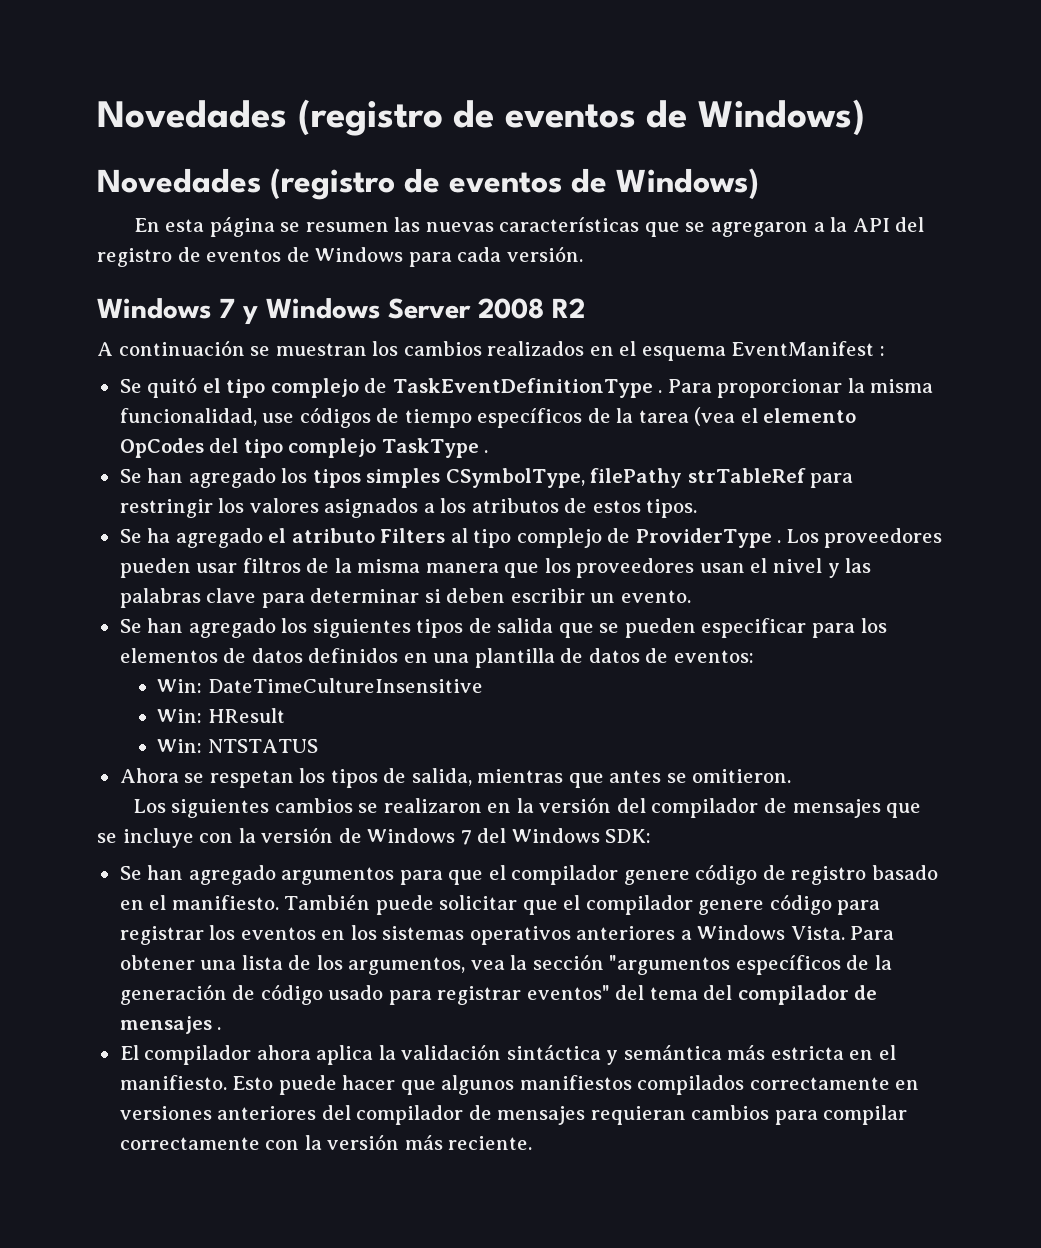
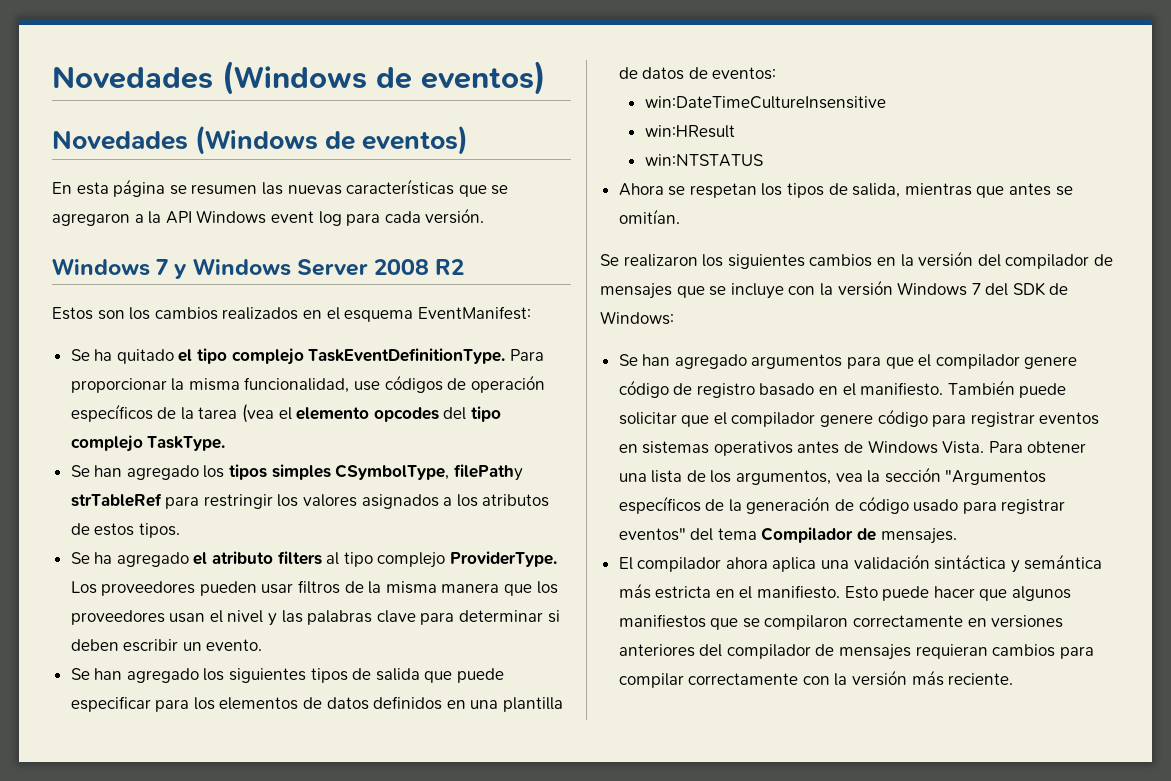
[97,99,865,136] [97,168,760,200] Novedades (registro de eventos de Windows) // Novedades (registro de eventos de Windows) -> [52,61,546,95] [52,125,469,155] Novedades (Windows de eventos) // Novedades (Windows de eventos)
[895,217,925,232] [97,247,404,267] del registro de eventos de Windows -> [196,210,342,226] Windows event log
[97,340,367,356] A continuación se muestran -> [52,307,125,320] Estos son
[731,341,885,356] [119,377,198,398] EventManifest : // Se quitó -> [417,306,531,320] [70,349,174,364] EventManifest: // Se ha quitado
[364,378,663,398] de TaskEventDefinitionType . -> [308,348,506,364] TaskEventDefinitionType.
[404,409,472,428] tiempo -> [470,375,545,393] operación
[119,438,204,458] OpCodes -> [373,407,439,422] opcodes
[381,438,489,458] TaskType . -> [147,436,226,451] TaskType.
[380,528,446,543] Filters -> [277,551,322,565] filters
[607,528,782,548] de ProviderType . -> [450,551,558,567] ProviderType.
[599,618,696,638] se pueden -> [457,668,505,683] puede
[157,678,483,693] [157,708,285,723] [157,739,318,753] Win: DateTimeCultureInsensitive // Win: HResult // Win: NTSTATUS -> [644,96,886,109] [644,125,735,138] [644,154,763,167] win:DateTimeCultureInsensitive // win:HResult // win:NTSTATUS
[692,769,792,783] [133,798,482,818] omitieron. // Los siguientes cambios se realizaron -> [618,209,680,224] [600,254,873,269] omitían. // Se realizaron los siguientes cambios
[338,828,362,843] de -> (893, 288) none
[511,828,652,843] Windows SDK: -> [1012,282,1069,296] [600,311,674,325] SDK de Windows:
[209,925,236,940] los -> (1035, 419) none
[350,925,377,940] los -> (638, 448) none
[576,926,692,940] anteriores a -> [797,441,864,454] antes de
[609,955,731,975] "argumentos -> [945,470,1047,485] "Argumentos
[703,985,878,1005] [119,1016,222,1034] del compilador de mensajes . -> [761,527,957,544] Compilador de mensajes.
[378,1045,396,1060] la -> [821,560,850,569] una
[637,1075,745,1095] compilados -> [710,615,849,630] que se compilaron

